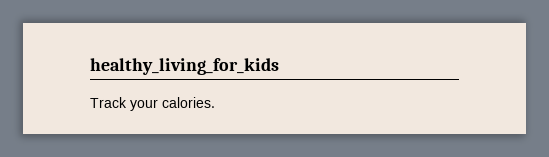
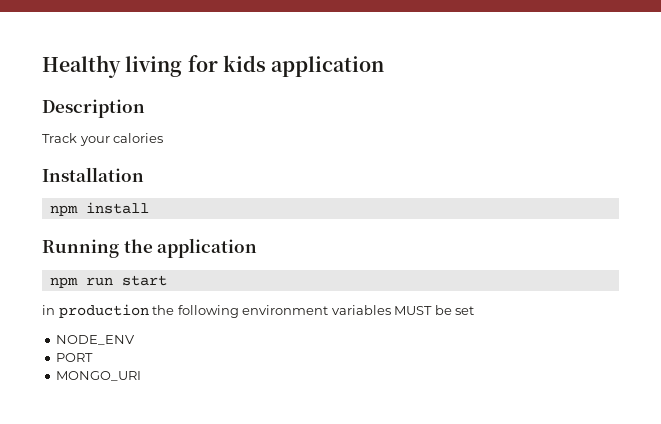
[90,58,279,75] [90,97,215,111] healthy_living_for_kids // Track your calories. -> [42,55,385,78] [42,99,145,118] [42,133,164,146] [42,167,144,182] [49,202,149,216] [42,238,258,258] [49,275,167,288] [42,304,475,318] [56,335,136,345] [56,353,94,362] [56,371,142,381] Healthy living for kids application // Description // Track your calories // Installation // npm install // Running the application // npm run start // in production the following environment variables MUST be set // NODE_ENV // PORT // MONGO_URI

